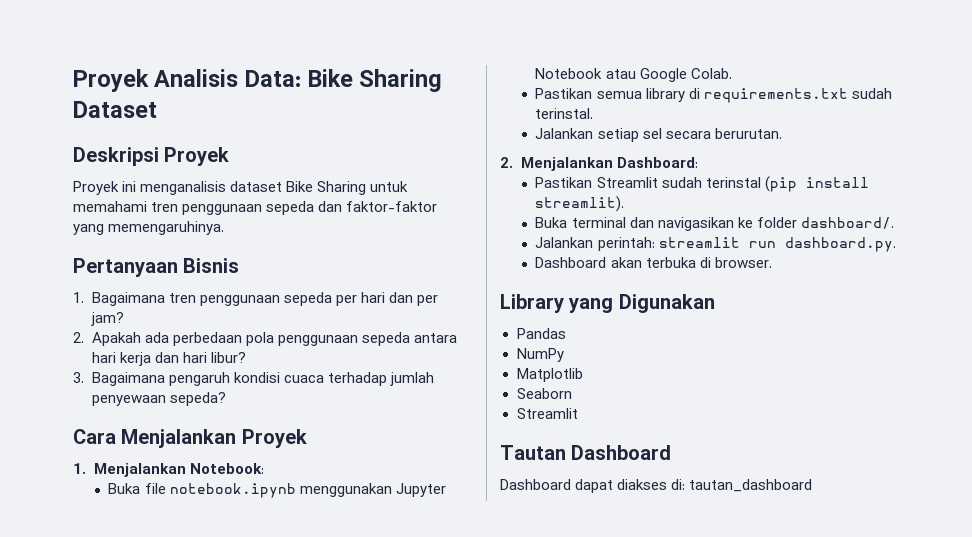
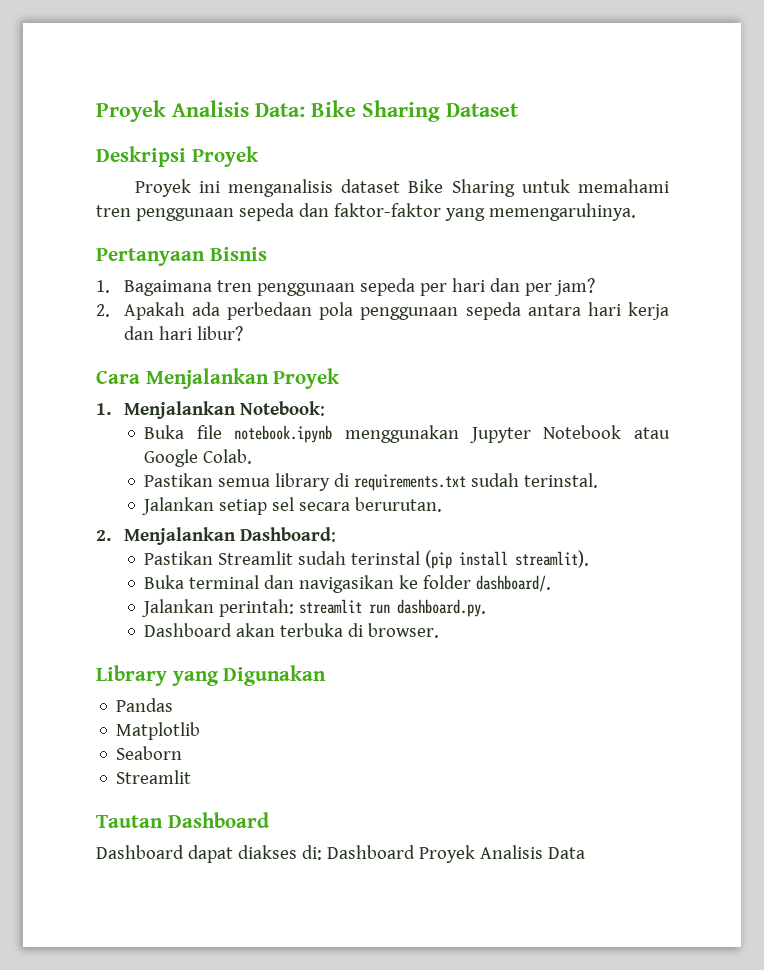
[73,372,435,386] [91,392,227,406] // 3. Bagaimana pengaruh kondisi cuaca terhadap jumlah penyewaan sepeda? -> (243, 333) none
[516,348,564,362] // NumPy -> (174, 705) none
[689,479,813,492] tautan_dashboard -> [326,845,585,863] Dashboard Proyek Analisis Data

